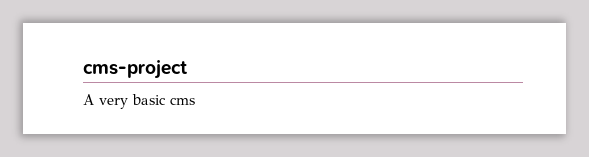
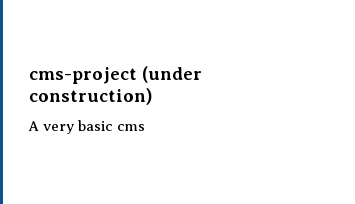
(187, 69) none -> [142,66,202,83] [29,88,153,105] (under construction)

